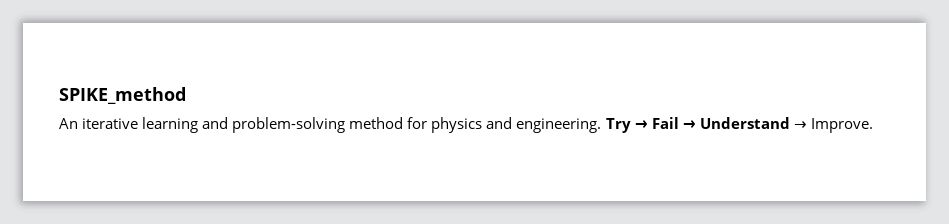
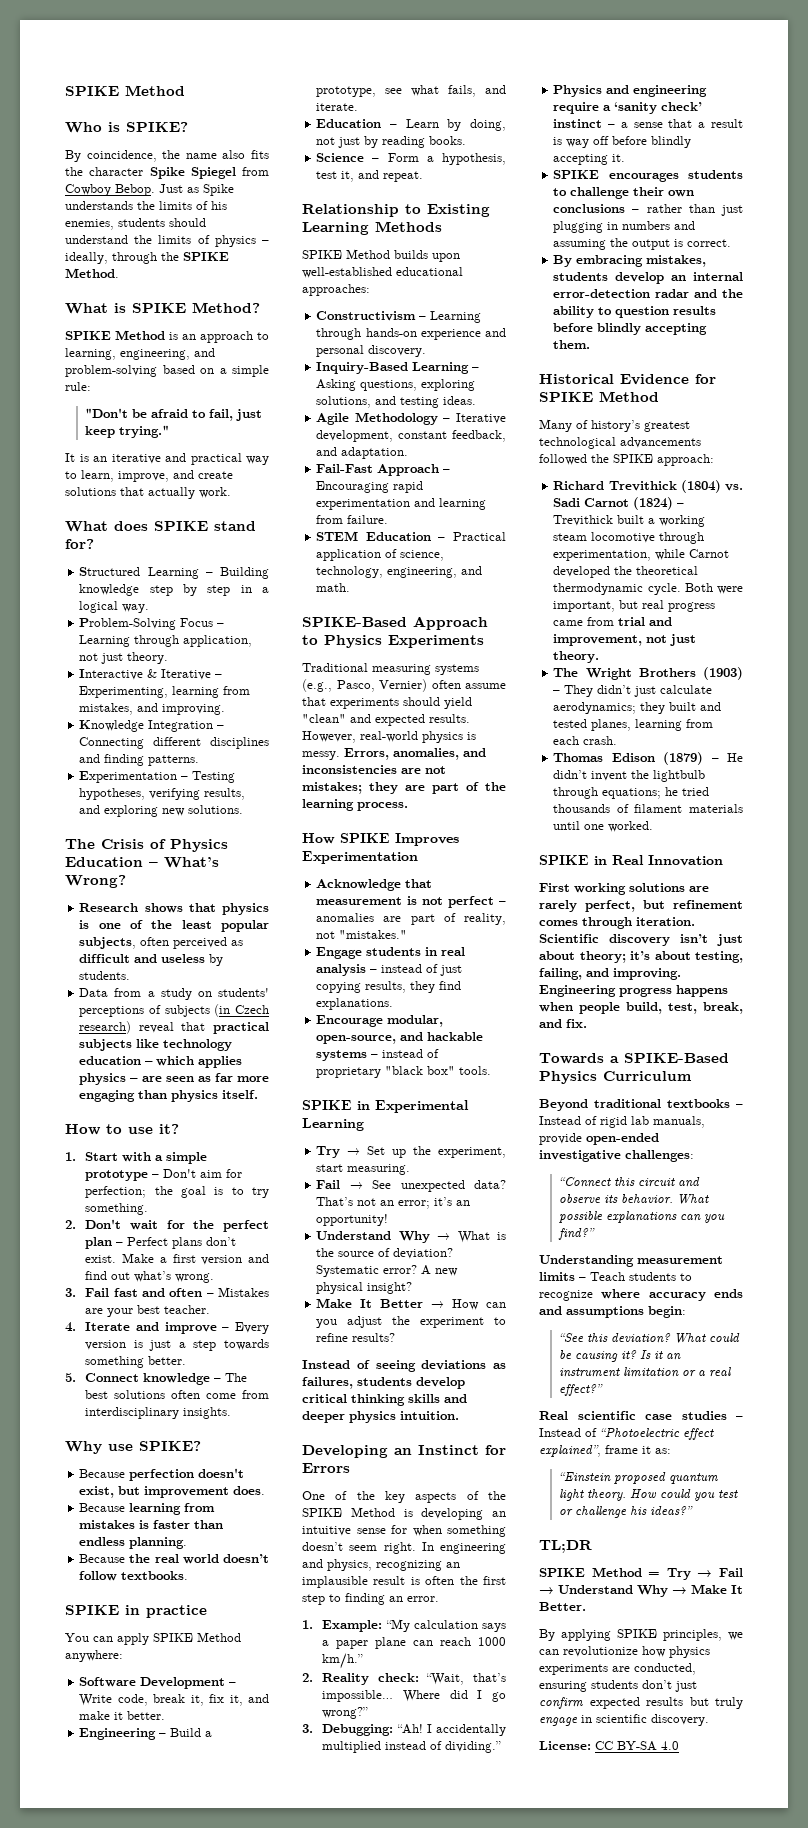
[59,87,186,104] [59,117,602,133] SPIKE_method // An iterative learning and problem-solving method for physics and engineering. -> [65,85,185,96] [65,122,188,133] [65,150,269,162] [65,167,269,179] [65,184,234,196] [65,201,227,210] [65,218,206,230] [65,235,269,247] [65,252,229,264] [65,268,119,278] [65,302,260,314] [65,330,269,343] [65,348,215,360] [65,365,269,377] [65,382,91,391] [85,408,263,421] [85,425,170,438] [65,453,269,465] [65,470,233,482] [65,487,231,499] [65,521,256,532] [65,539,94,549] [79,567,269,579] [79,584,269,596] [79,601,150,613] [79,618,225,630] [79,635,253,647] [79,652,169,664] [79,669,223,680] [79,686,251,698] [79,703,226,715] [79,720,225,732] [79,737,269,749] [79,754,200,766] [79,771,236,783] [79,788,246,800] [79,805,244,817] [65,839,228,852] [65,857,219,868] [65,875,126,888] [79,903,269,915] [79,920,269,932] [79,937,244,949] [79,954,224,966] [79,971,131,980] [79,988,269,1000] [79,1004,269,1017] [79,1021,269,1034] [79,1039,233,1051] [79,1056,243,1068] [79,1073,269,1085] [79,1090,259,1102] [65,1124,179,1135] [65,1152,208,1164] [85,1169,243,1181] [85,1186,269,1198] [85,1203,149,1215] [65,1219,269,1232] [85,1237,237,1249] [85,1253,269,1265] [85,1271,215,1283] [65,1287,269,1297] [85,1305,211,1317] [65,1322,269,1334] [85,1339,269,1351] [85,1356,187,1368] [65,1373,248,1385] [85,1390,269,1399] [85,1407,232,1419] [65,1441,201,1454] [79,1468,245,1481] [79,1486,266,1498] [79,1503,216,1515] [79,1520,224,1529] [79,1537,188,1549] [79,1554,269,1564] [79,1571,189,1581] [65,1605,207,1618] [65,1632,241,1645] [65,1650,123,1662] [79,1677,237,1689] [79,1694,269,1706] [79,1711,166,1720] [79,1728,213,1740] [316,85,506,97] [316,103,359,111] [316,119,506,131] [316,136,467,148] [316,153,506,165] [316,170,424,182] [302,204,490,217] [302,221,442,235] [302,249,460,262] [302,267,463,278] [302,284,370,296] [316,311,482,323] [316,328,506,340] [316,345,427,357] [316,362,480,374] [316,379,476,391] [316,396,477,408] [316,412,506,425] [316,430,506,442] [316,447,409,459] [316,464,451,476] [316,481,424,493] [316,498,487,510] [316,515,389,524] [316,531,506,541] [316,549,445,561] [316,566,483,578] [316,583,351,592] [302,616,488,630] [302,635,484,648] [302,663,479,675] [302,679,506,692] [302,697,472,709] [302,714,470,726] [302,731,476,743] [302,748,486,760] [302,765,446,774] [302,782,506,794] [302,799,408,811] [302,833,459,846] [302,851,418,864] [316,879,433,891] [316,896,506,908] [316,913,506,925] [316,930,408,939] [316,947,466,959] [316,964,463,976] [316,981,462,993] [316,998,394,1010] [316,1015,444,1027] [316,1032,484,1044] [316,1049,440,1061] [316,1066,492,1078] [302,1100,469,1113] [302,1118,364,1131] [316,1146,506,1158] [316,1164,411,1175] [316,1180,506,1192] [316,1197,471,1209] [316,1214,389,1226] [316,1231,506,1243] [316,1248,454,1259] [316,1265,459,1277] [316,1282,413,1294] [316,1298,506,1310] [316,1316,506,1328] [316,1333,396,1342] [302,1360,506,1372] [302,1377,465,1389] [302,1394,467,1406] [302,1411,459,1423] [302,1445,506,1458] [302,1463,350,1473] [302,1491,506,1503] [302,1507,506,1520] [302,1525,506,1537] [302,1542,506,1554] [302,1559,460,1571] [302,1576,506,1588] [302,1593,439,1605] [302,1619,506,1632] [322,1637,506,1649] [322,1653,364,1669] [302,1673,506,1685] [322,1690,506,1702] [322,1707,369,1719] [302,1724,506,1736] [322,1741,502,1753] [553,85,708,97] [553,102,703,114] [553,119,743,128] [553,136,692,148] [553,154,626,165] [553,170,743,182] [553,187,695,199] [553,204,743,216] [553,221,696,233] [553,238,732,250] [553,255,707,267] [553,272,743,284] [553,289,743,298] [553,306,717,318] [553,323,708,335] [553,340,591,349] [539,374,716,385] [539,391,659,402] [539,419,690,432] [539,437,701,449] [539,454,714,466] [553,480,743,493] [553,497,685,510] [553,515,706,527] [553,532,705,544] [553,549,730,561] [553,566,699,578] [553,583,743,595] [553,600,716,612] [553,617,673,626] [553,634,697,646] [553,651,600,663] [553,667,743,680] [553,685,713,697] [553,702,722,714] [553,719,714,731] [553,736,618,745] [553,752,743,765] [553,770,706,782] [553,787,710,799] [553,804,743,813] [553,821,654,832] [539,855,723,866] [539,883,709,895] [539,900,743,912] [539,917,695,929] [539,934,743,946] [539,951,743,963] [539,968,681,980] [539,985,728,997] [539,1002,743,1014] [539,1019,587,1028] [539,1053,729,1064] [539,1071,692,1084] [539,1099,743,1111] [539,1116,705,1128] [539,1133,659,1145] [539,1150,694,1162] [559,1177,701,1187] [559,1194,710,1205] [559,1211,726,1223] [558,1228,596,1240] [539,1255,723,1267] [539,1272,692,1281] [539,1289,743,1301] [539,1306,686,1318] [559,1333,741,1344] [559,1350,682,1362] [559,1367,732,1377] [559,1384,604,1396] [539,1411,743,1420] [539,1428,714,1440] [539,1445,671,1457] [559,1472,719,1484] [559,1489,739,1501] [559,1506,694,1518] [539,1540,592,1553] [539,1567,661,1577] SPIKE Method // Who is SPIKE? // By coincidence, the name also fits the character Spike Spiegel from Cowboy Bebop. Just as Spike understands the limits of his enemies, students should understand the limits of physics – ideally, through the SPIKE Method. // What is SPIKE Method? // SPIKE Method is an approach to learning, engineering, and problem-solving based on a simple rule: // "Don't be afraid to fail, just keep trying." // It is an iterative and practical way to learn, improve, and create solutions that actually work. // What does SPIKE stand for? // Structured Learning – Building knowledge step by step in a logical way. // Problem-Solving Focus – Learning through application, not just theory. // Interactive & Iterative – Experimenting, learning from mistakes, and improving. // Knowledge Integration – Connecting different disciplines and finding patterns. // Experimentation – Testing hypotheses, verifying results, and exploring new solutions. // The Crisis of Physics Education – What’s Wrong? // Research shows that physics is one of the least popular subjects, often perceived as difficult and useless by students. // Data from a study on students' perceptions of subjects (in Czech research) reveal that practical subjects like technology education – which applies physics – are seen as far more engaging than physics itself. // How to use it? // 1. Start with a simple prototype – Don't aim for perfection; the goal is to try something. // 2. Don't wait for the perfect plan – Perfect plans don’t exist. Make a first version and find out what’s wrong. // 3. Fail fast and often – Mistakes are your best teacher. // 4. Iterate and improve – Every version is just a step towards something better. // 5. Connect knowledge – The best solutions often come from interdisciplinary insights. // Why use SPIKE? // Because perfection doesn't exist, but improvement does. // Because learning from mistakes is faster than endless planning. // Because the real world doesn’t follow textbooks. // SPIKE in practice // You can apply SPIKE Method anywhere: // Software Development – Write code, break it, fix it, and make it better. // Engineering – Build a prototype, see what fails, and iterate. // Education – Learn by doing, not just by reading books. // Science – Form a hypothesis, test it, and repeat. // Relationship to Existing Learning Methods // SPIKE Method builds upon well-established educational approaches: // Constructivism – Learning through hands-on experience and personal discovery. // Inquiry-Based Learning – Asking questions, exploring solutions, and testing ideas. // Agile Methodology – Iterative development, constant feedback, and adaptation. // Fail-Fast Approach – Encouraging rapid experimentation and learning from failure. // STEM Education – Practical application of science, technology, engineering, and math. // SPIKE-Based Approach to Physics Experiments // Traditional measuring systems (e.g., Pasco, Vernier) often assume that experiments should yield "clean" and expected results. However, real-world physics is messy. Errors, anomalies, and inconsistencies are not mistakes; they are part of the learning process. // How SPIKE Improves Experimentation // Acknowledge that measurement is not perfect – anomalies are part of reality, not "mistakes." // Engage students in real analysis – instead of just copying results, they find explanations. // Encourage modular, open-source, and hackable systems – instead of proprietary "black box" tools. // SPIKE in Experimental Learning // Try → Set up the experiment, start measuring. // Fail → See unexpected data? That’s not an error; it’s an opportunity! // Understand Why → What is the source of deviation? Systematic error? A new physical insight? // Make It Better → How can you adjust the experiment to refine results? // Instead of seeing deviations as failures, students develop critical thinking skills and deeper physics intuition. // Developing an Instinct for Errors // One of the key aspects of the SPIKE Method is developing an intuitive sense for when something doesn’t seem right. In engineering and physics, recognizing an implausible result is often the first step to finding an error. // 1. Example: “My calculation says a paper plane can reach 1000 km/h.” // 2. Reality check: “Wait, that’s impossible… Where did I go wrong?” // 3. Debugging: “Ah! I accidentally multiplied instead of dividing.” // Physics and engineering require a ‘sanity check’ instinct – a sense that a result is way off before blindly accepting it. // SPIKE encourages students to challenge their own conclusions – rather than just plugging in numbers and assuming the output is correct. // By embracing mistakes, students develop an internal error-detection radar and the ability to question results before blindly accepting them. // Historical Evidence for SPIKE Method // Many of history’s greatest technological advancements followed the SPIKE approach: // Richard Trevithick (1804) vs. Sadi Carnot (1824) – Trevithick built a working steam locomotive through experimentation, while Carnot developed the theoretical thermodynamic cycle. Both were important, but real progress came from trial and improvement, not just theory. // The Wright Brothers (1903) – They didn’t just calculate aerodynamics; they built and tested planes, learning from each crash. // Thomas Edison (1879) – He didn’t invent the lightbulb through equations; he tried thousands of filament materials until one worked. // SPIKE in Real Innovation // First working solutions are rarely perfect, but refinement comes through iteration. Scientific discovery isn’t just about theory; it’s about testing, failing, and improving. Engineering progress happens when people build, test, break, and fix. // Towards a SPIKE-Based Physics Curriculum // Beyond traditional textbooks – Instead of rigid lab manuals, provide open-ended investigative challenges: // “Connect this circuit and observe its behavior. What possible explanations can you find?” // Understanding measurement limits – Teach students to recognize where accuracy ends and assumptions begin: // “See this deviation? What could be causing it? Is it an instrument limitation or a real effect?” // Real scientific case studies – Instead of “Photoelectric effect explained”, frame it as: // “Einstein proposed quantum light theory. How could you test or challenge his ideas?” // TL;DR // SPIKE Method =
[793,118,873,133] → Improve. -> [637,1584,743,1597] [539,1602,586,1611] [539,1629,743,1641] [539,1646,710,1658] [539,1663,696,1675] [539,1680,697,1692] [539,1697,743,1709] [539,1714,709,1726] [539,1741,679,1751] Why → Make It Better. // By applying SPIKE principles, we can revolutionize how physics experiments are conducted, ensuring students don’t just confirm expected results but truly engage in scientific discovery. // License: CC BY-SA 4.0

